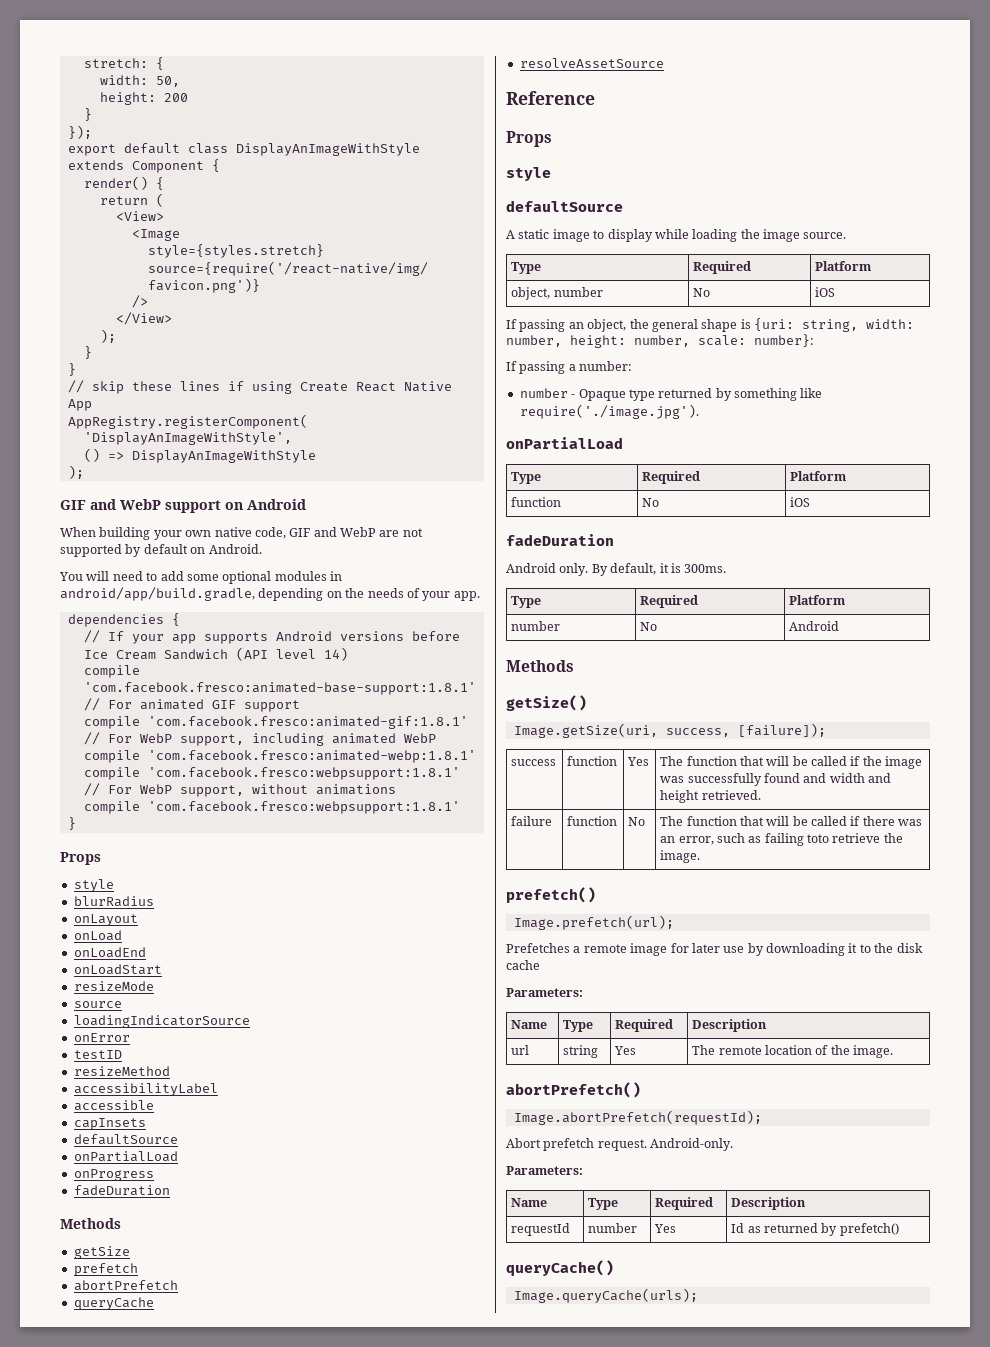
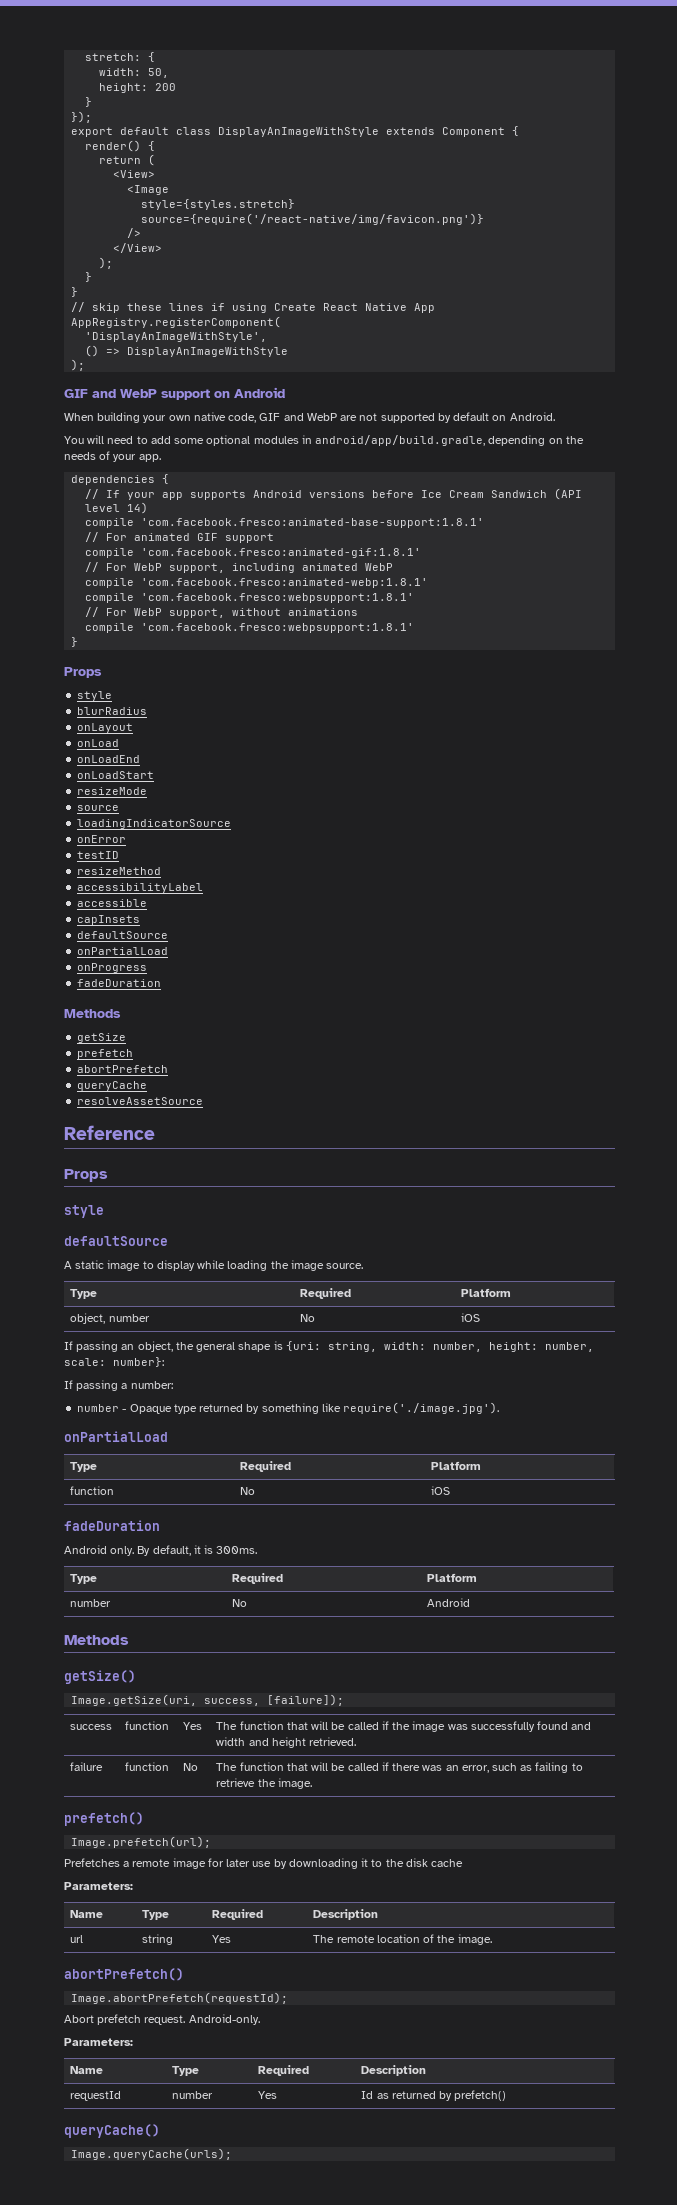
[806,834,829,843] toto -> [571,1763,583,1771] to

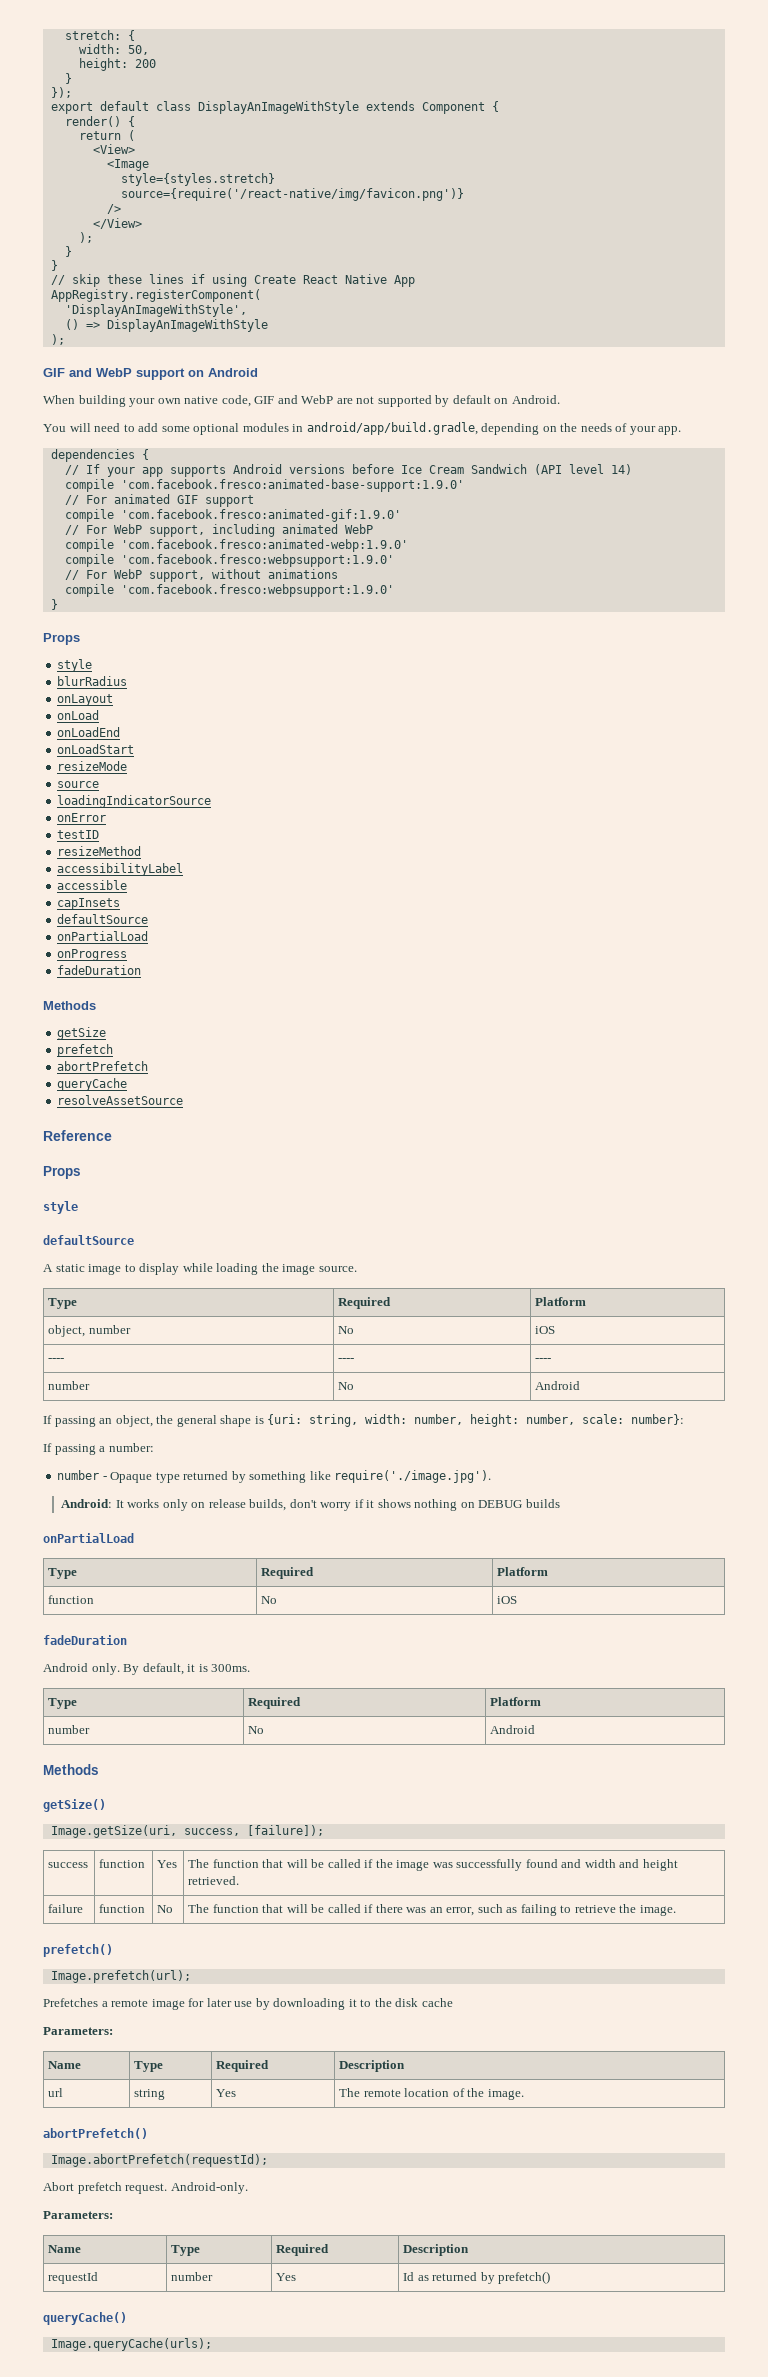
[141,518,485,528] 'com.facebook.fresco:animated-base-support:1.8.1' -> [120,479,464,492] 'com.facebook.fresco:animated-base-support:1.9.0'
[141,548,422,558] 'com.facebook.fresco:animated-gif:1.8.1' -> [120,509,401,522] 'com.facebook.fresco:animated-gif:1.9.0'
[141,578,429,588] [85,593,415,603] 'com.facebook.fresco:animated-webp:1.8.1' // compile 'com.facebook.fresco:webpsupport:1.8.1' -> [120,539,408,552] [64,554,394,567] 'com.facebook.fresco:animated-webp:1.9.0' // compile 'com.facebook.fresco:webpsupport:1.9.0'
[141,623,415,633] 'com.facebook.fresco:webpsupport:1.8.1' -> [120,584,394,597] 'com.facebook.fresco:webpsupport:1.9.0'
(481, 1317) none -> [48,1358,65,1362] [338,1358,355,1362] [535,1358,552,1362] [48,1381,91,1390] [338,1382,355,1390] [535,1381,581,1390] // ---- | ---- | ---- // number | No | Android
(500, 1408) none -> [61,1499,560,1511] // Android: It works only on release builds, don't worry if it shows nothing on DEBUG builds

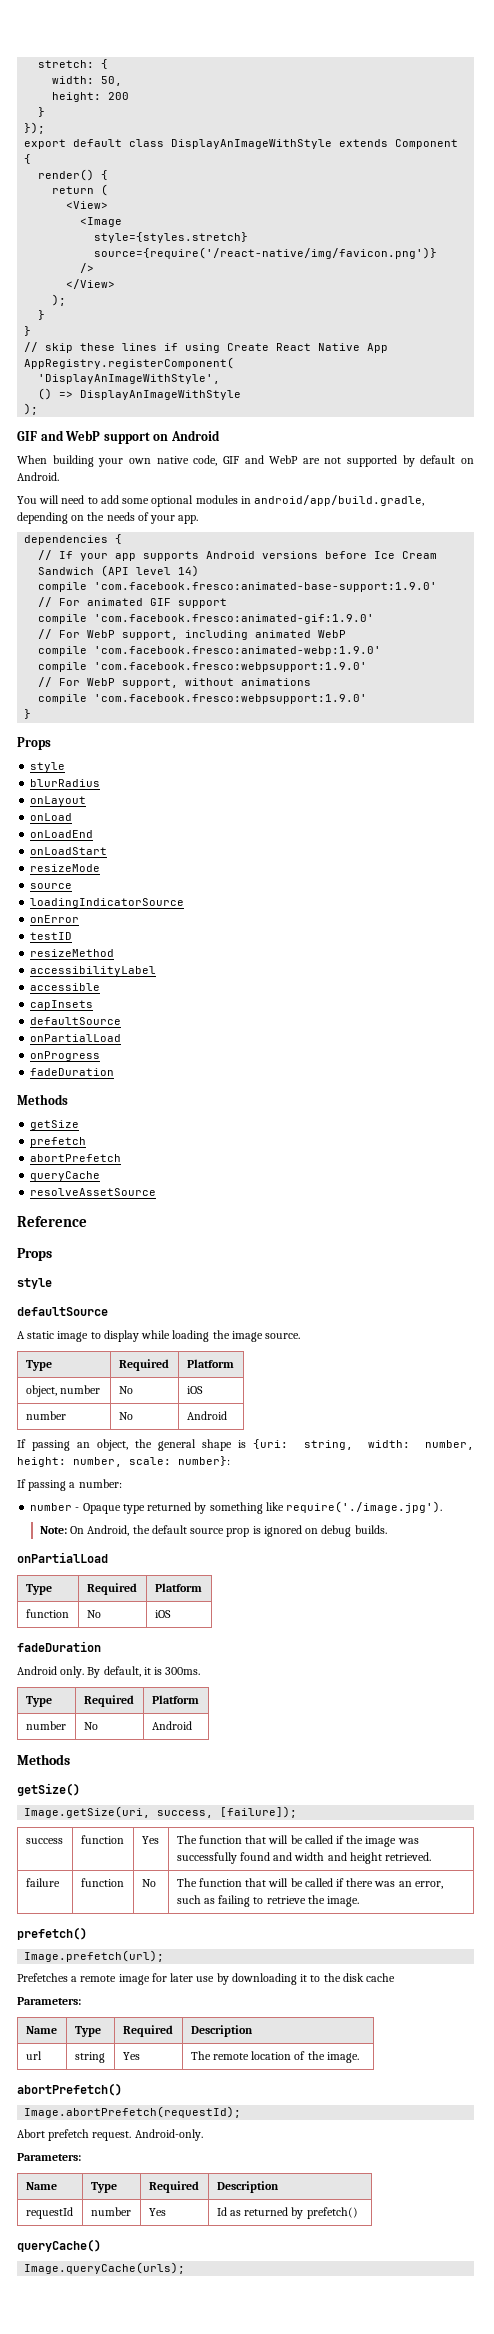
[48,1358,65,1362] [338,1358,355,1362] [535,1358,552,1362] // ---- | ---- | ---- -> (203, 1390) none
[61,1499,560,1511] Android: It works only on release builds, don't worry if it shows nothing on DEBUG builds -> [39,1525,387,1537] Note: On Android, the default source prop is ignored on debug builds.

